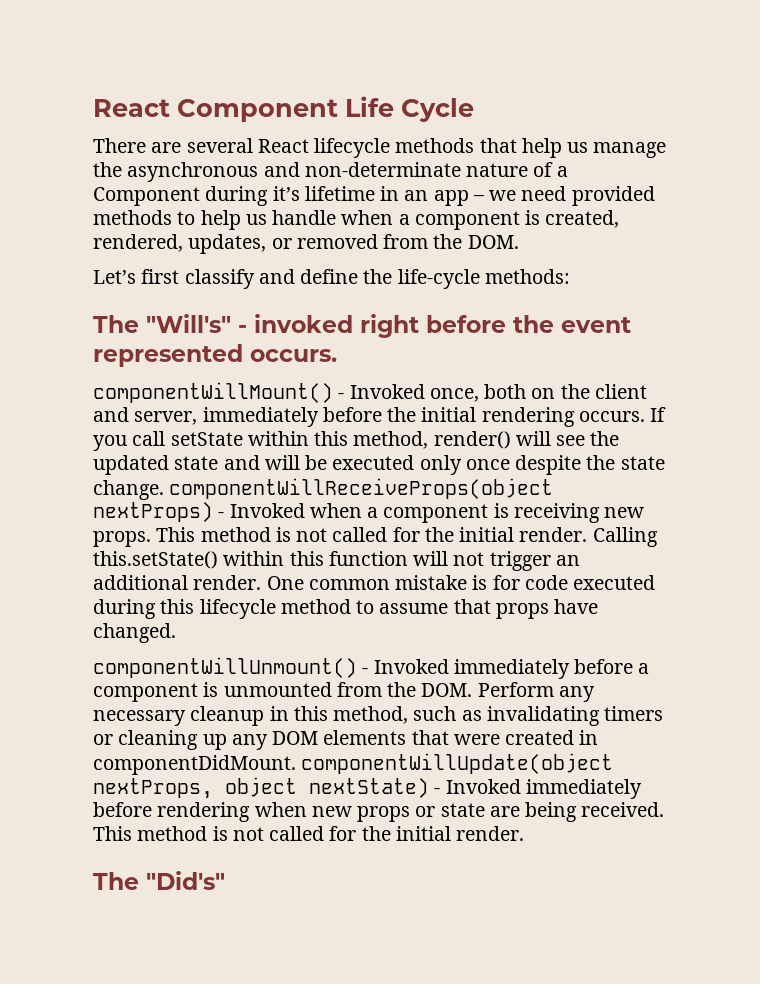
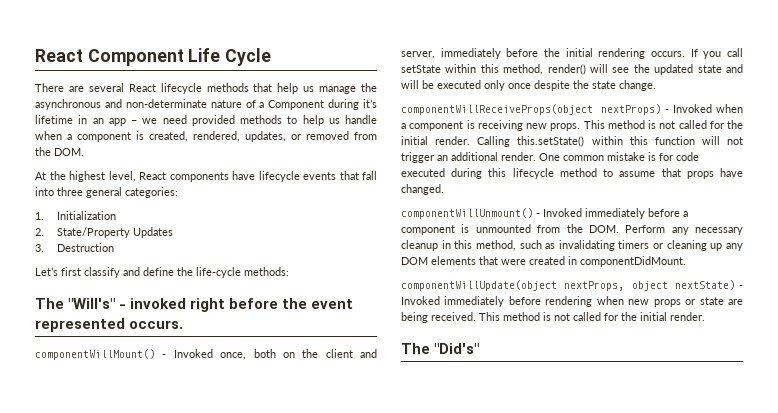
(519, 242) none -> [35,171,377,182] [35,187,178,198] [35,211,116,220] [35,227,173,238] [35,243,114,252] // At the highest level, React components have lifecycle events that fall into three general categories: // 1. Initialization // 2. State/Property Updates // 3. Destruction
(164, 490) none -> (656, 85) //
(296, 765) none -> (686, 261) //

